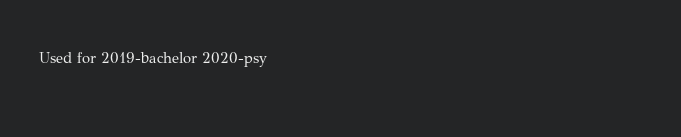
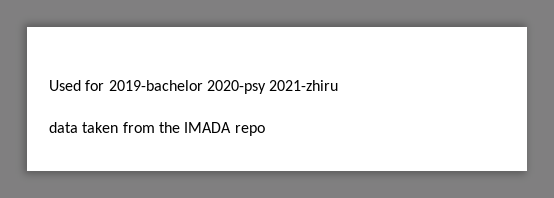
(267, 59) none -> [269,80,339,91] [49,122,265,136] 2021-zhiru // data taken from the IMADA repo

